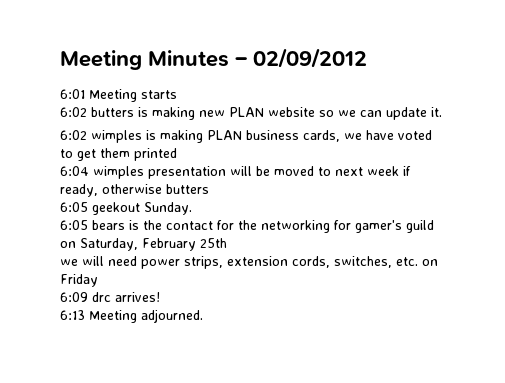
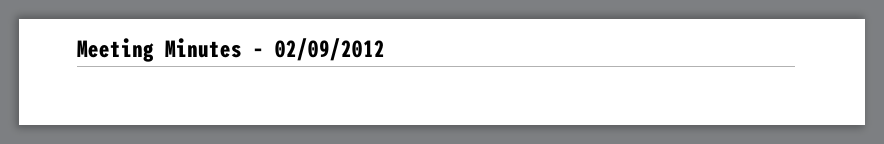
[60,89,177,102] [60,107,442,120] [60,130,432,143] [60,148,177,161] [60,166,411,179] [60,184,209,197] [60,202,192,215] [60,220,434,233] [60,238,227,251] [60,256,438,269] [60,274,98,287] [60,292,160,302] [60,309,203,323] // 6:01 Meeting starts // 6:02 butters is making new PLAN website so we can update it. // 6:02 wimples is making PLAN business cards, we have voted to get them printed // 6:04 wimples presentation will be moved to next week if ready, otherwise butters // 6:05 geekout Sunday. // 6:05 bears is the contact for the networking for gamer's guild on Saturday, February 25th // we will need power strips, extension cords, switches, etc. on Friday // 6:09 drc arrives! // 6:13 Meeting adjourned. -> (385, 49) none

